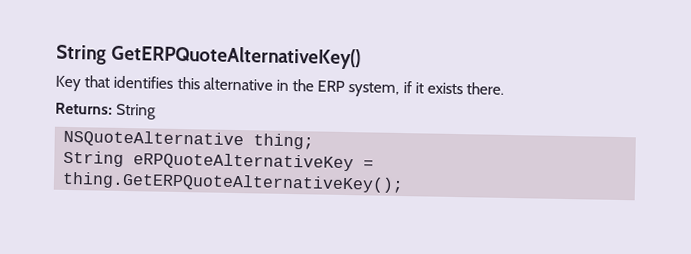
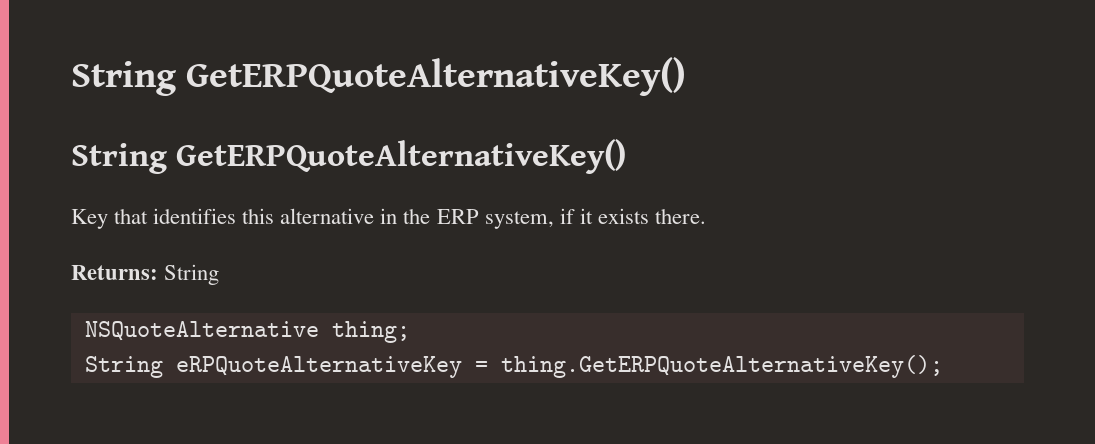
[56,44,362,70] String GetERPQuoteAlternativeKey() -> [71,57,687,96] [71,139,627,174] String GetERPQuoteAlternativeKey() // String GetERPQuoteAlternativeKey()

